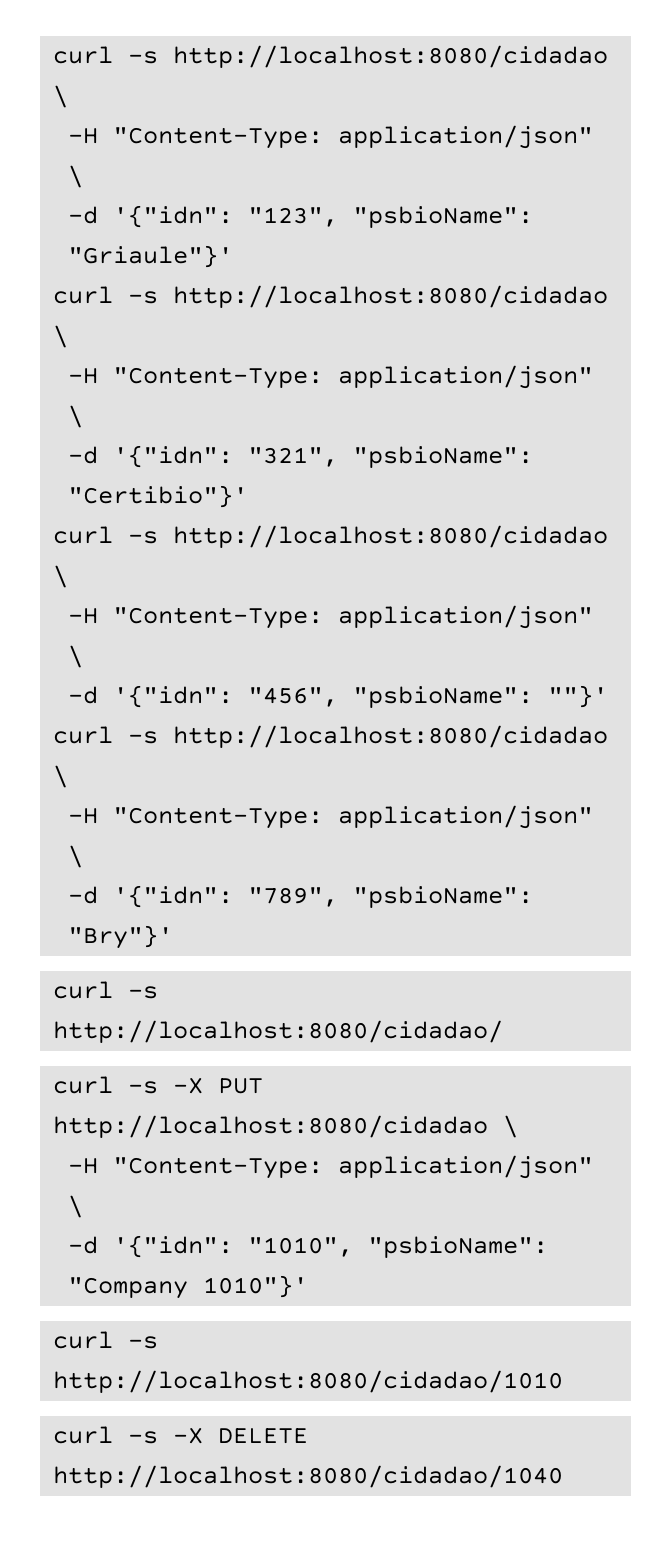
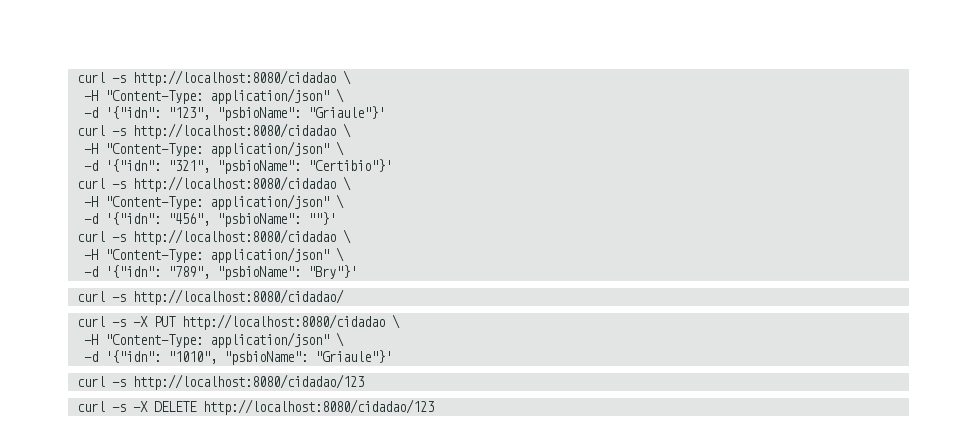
[67,1275,308,1299] [52,1331,158,1349] [52,1370,563,1393] "Company 1010"}' // curl -s http://localhost:8080/cidadao/1010 -> [314,350,392,363] [76,374,364,390] "Griaule"}' // curl -s http://localhost:8080/cidadao/123
[52,1465,563,1488] http://localhost:8080/cidadao/1040 -> [202,399,434,415] http://localhost:8080/cidadao/123

